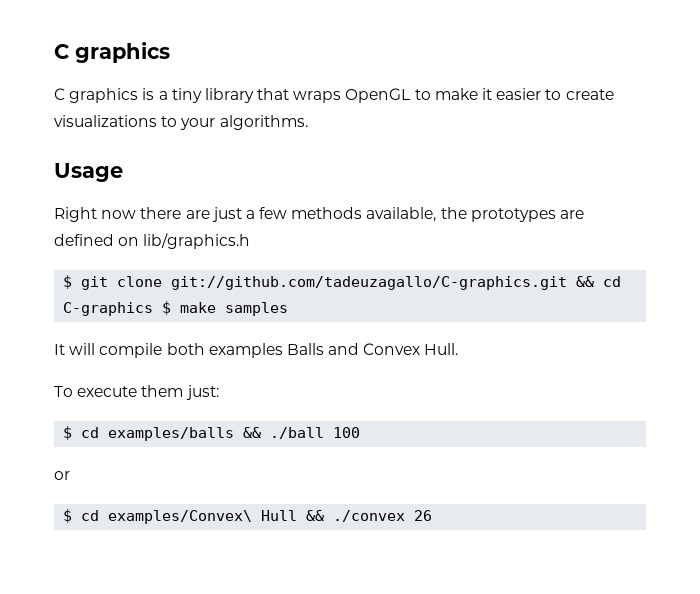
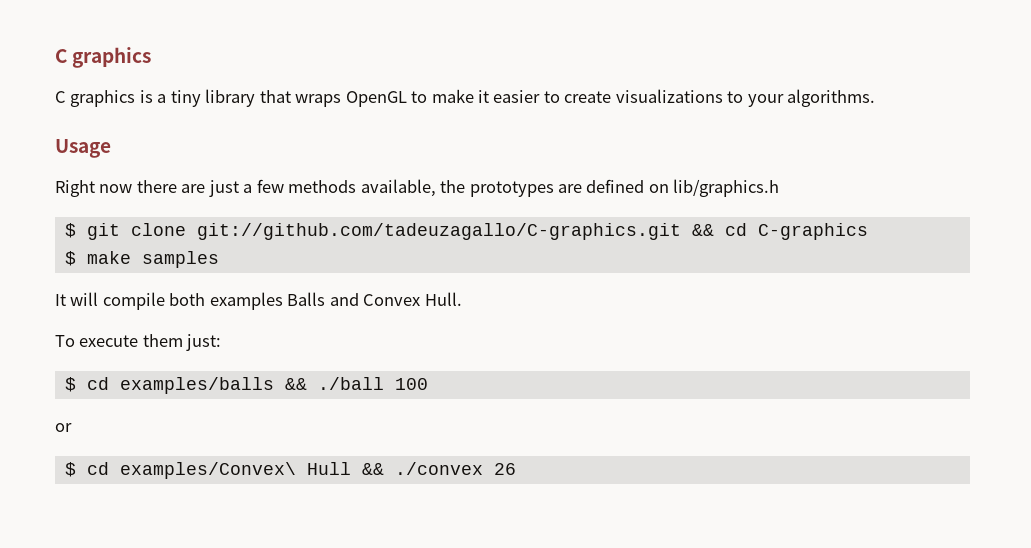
(154, 309) none -> (868, 231) //

